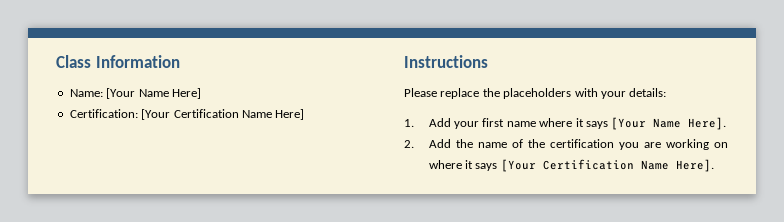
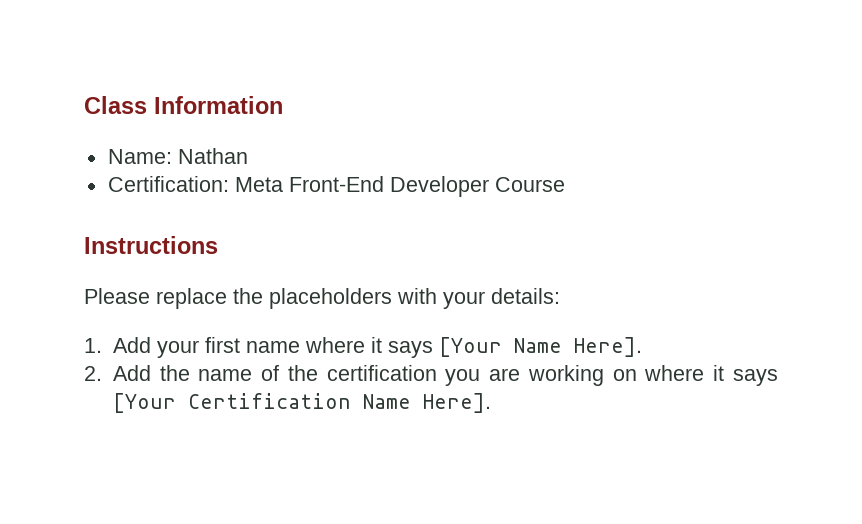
[106,88,201,99] [69,109,305,120] [Your Name Here] // Certification: [Your Certification Name Here] -> [177,148,248,164] [107,176,565,197] Nathan // Certification: Meta Front-End Developer Course

